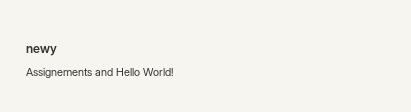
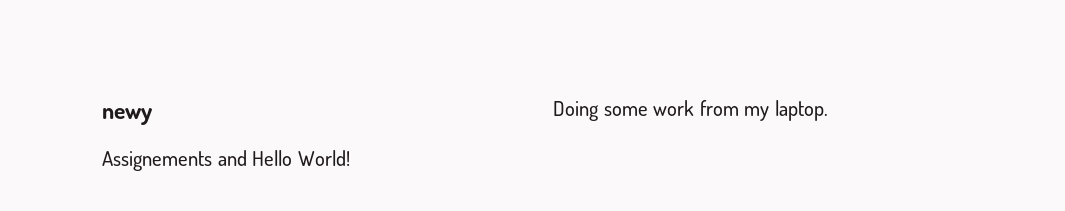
(173, 72) none -> [553,100,828,121] // Doing some work from my laptop.

